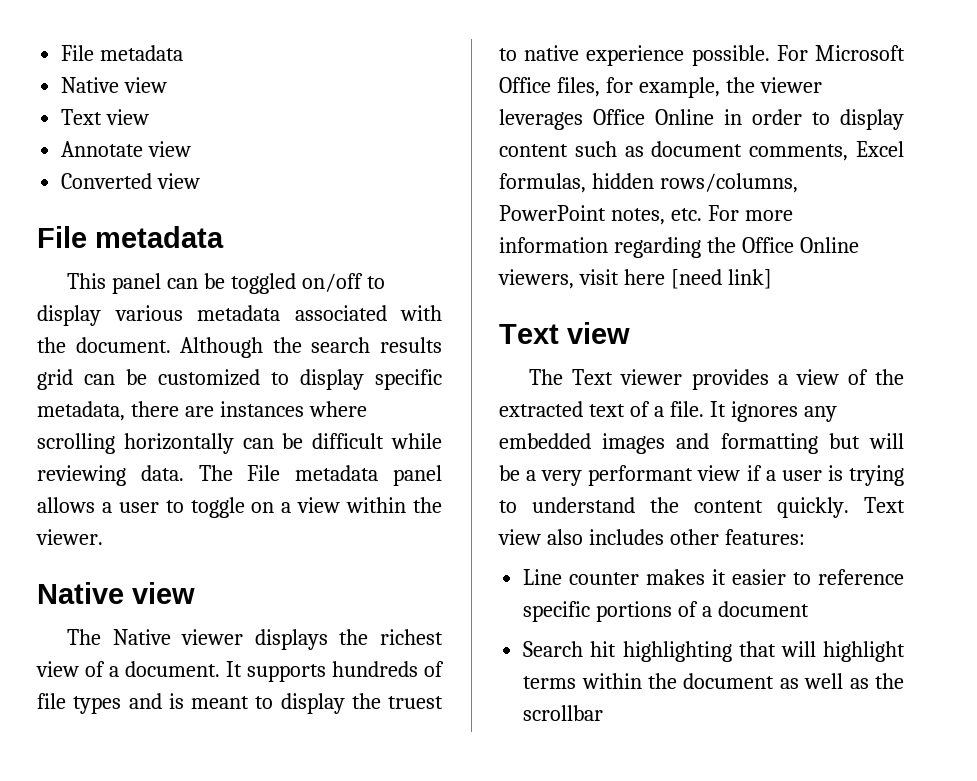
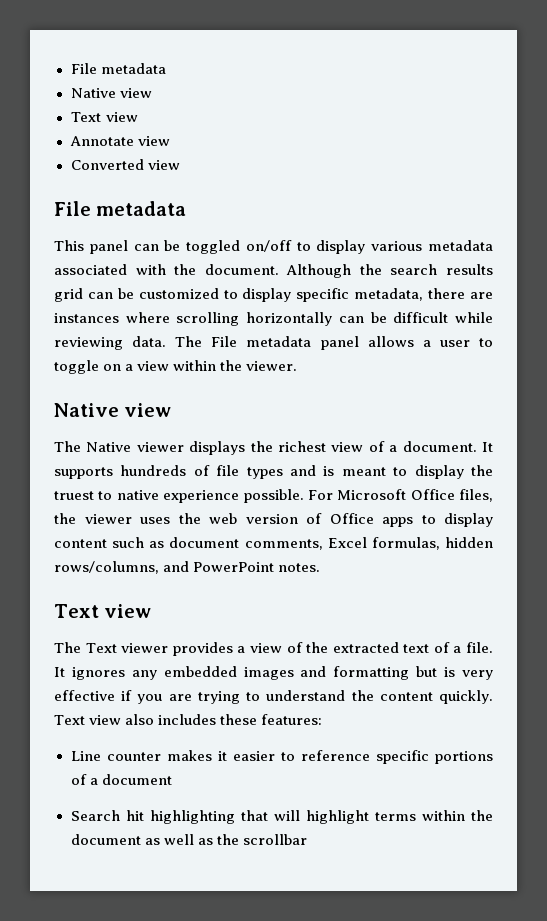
[605,77,822,98] [499,109,802,130] for example, the viewer leverages Office Online in order -> [54,513,413,527] the viewer uses the web version of Office apps
[499,205,793,225] [499,237,859,258] [498,269,772,289] PowerPoint notes, etc. For more information regarding the Office Online viewers, visit here [need link] -> [163,561,321,572] and PowerPoint notes.
[869,433,904,449] [499,465,843,486] will be a very performant view if a user is -> [444,667,494,680] [54,690,192,704] is very effective if you are
[669,529,719,545] other -> [220,714,258,725] these

